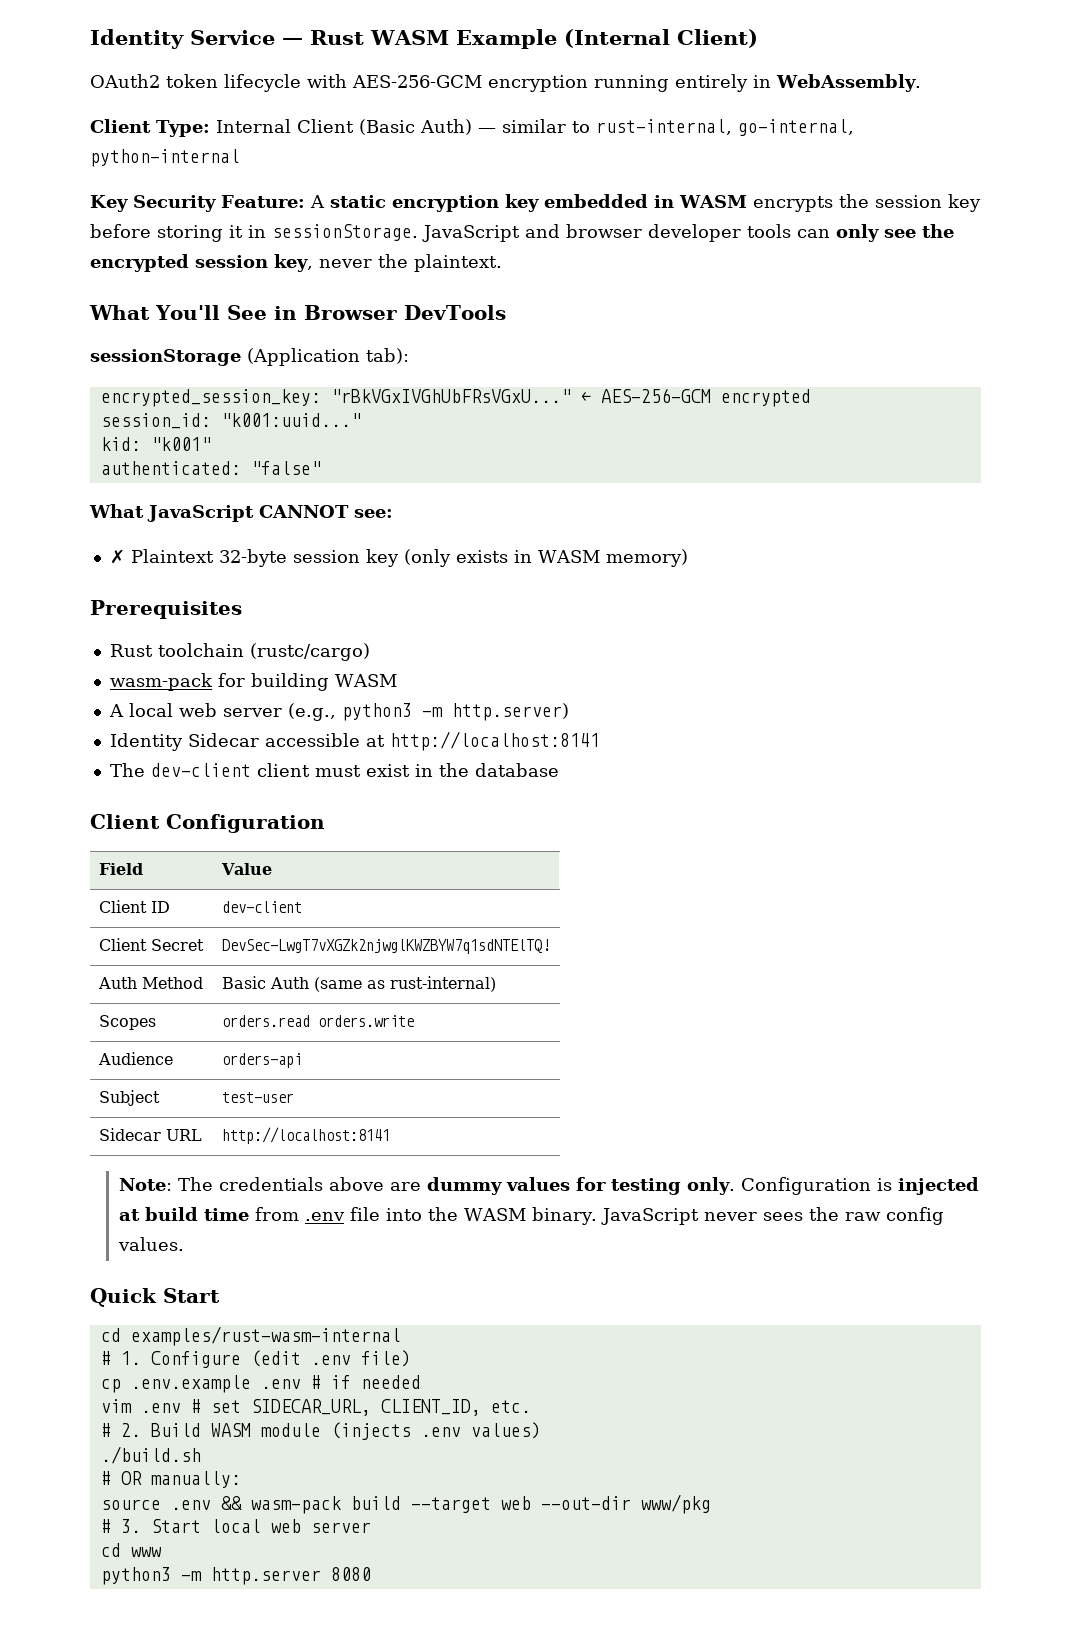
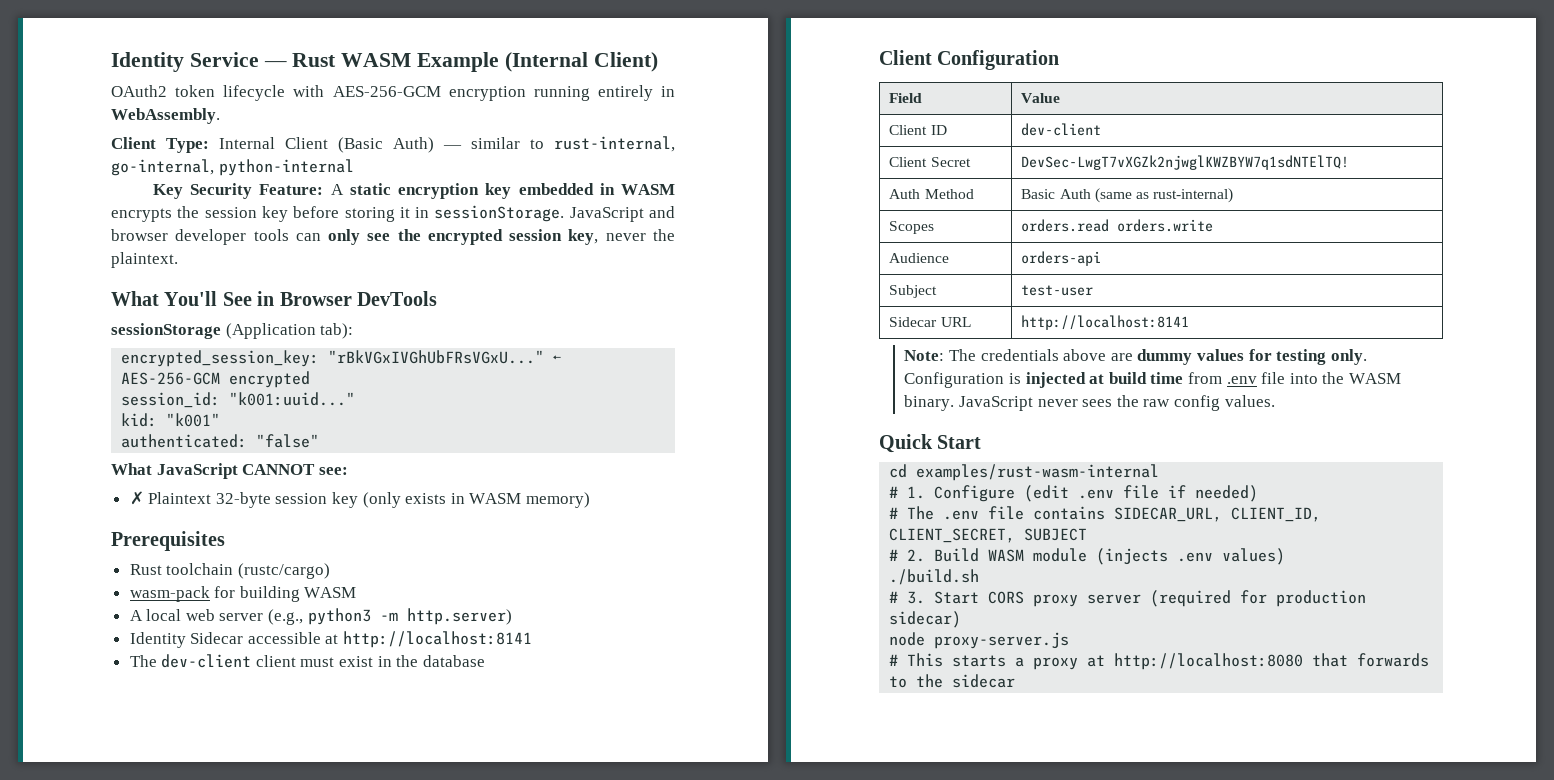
[360,1350,411,1367] [100,1375,421,1393] [100,1399,531,1416] file) // cp .env.example .env # if needed // vim .env # set SIDECAR_URL, CLIENT_ID, etc. -> [1123,485,1259,502] [889,506,1322,522] [889,528,1088,543] file if needed) // # The .env file contains SIDECAR_URL, CLIENT_ID, CLIENT_SECRET, SUBJECT
[120,1471,241,1488] [100,1494,711,1514] [100,1519,371,1533] [100,1543,162,1557] [100,1567,371,1585] OR manually: // source .env && wasm-pack build --target web --out-dir www/pkg // # 3. Start local web server // cd www // python3 -m http.server 8080 -> [907,590,1367,607] [889,611,962,628] [889,632,1070,649] [889,653,1430,670] [889,674,1016,688] 3. Start CORS proxy server (required for production sidecar) // node proxy-server.js // # This starts a proxy at http://localhost:8080 that forwards to the sidecar

